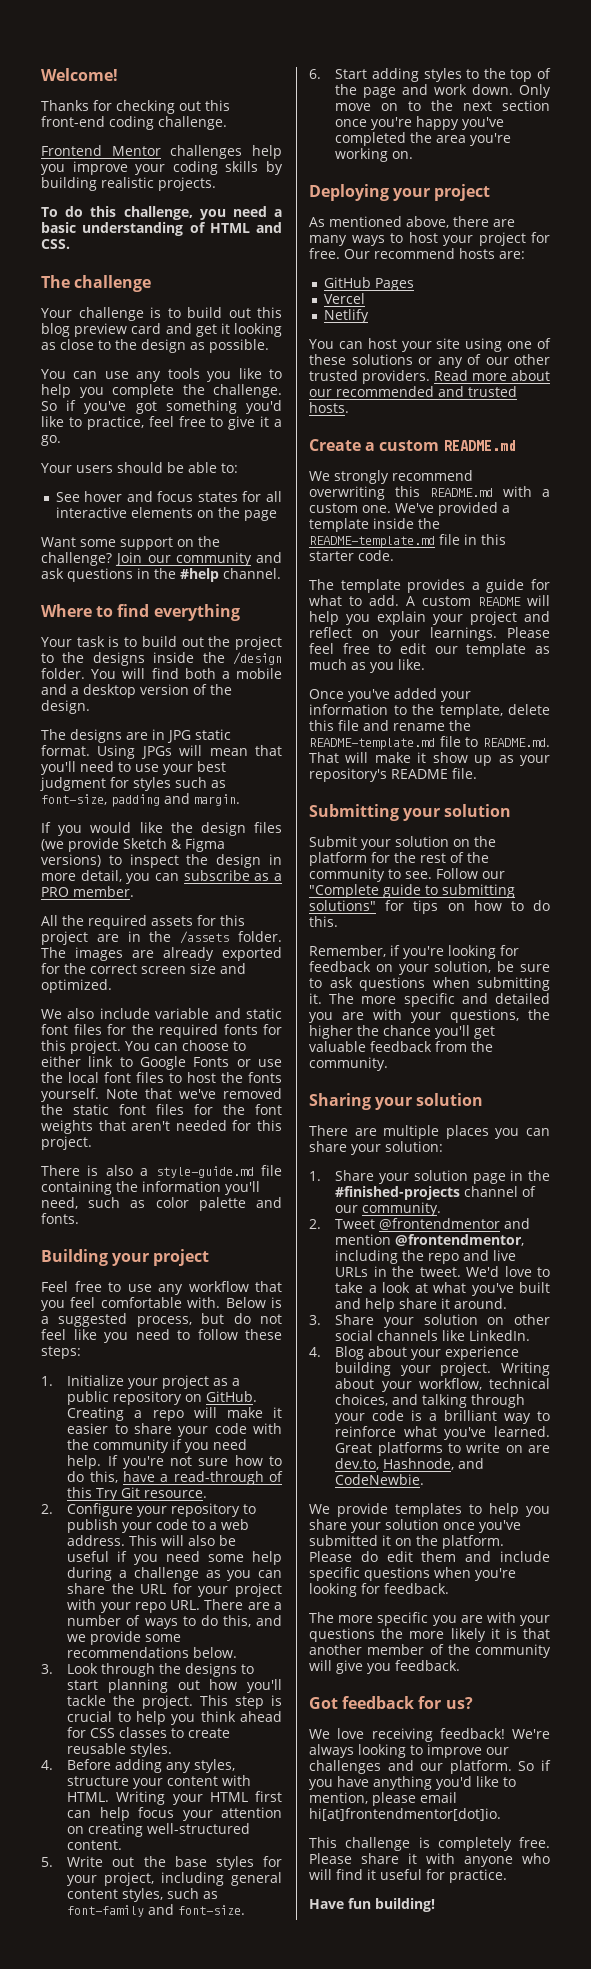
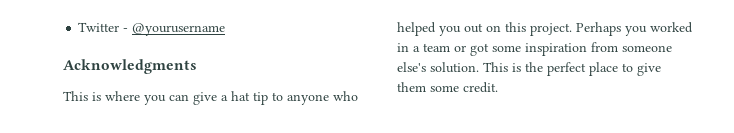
[41,68,118,81] [41,100,230,114] [41,116,227,130] [41,145,282,159] [41,161,283,175] [41,177,216,191] [41,206,282,220] [41,222,282,236] [41,239,70,249] [41,275,152,292] [41,307,282,321] [41,323,282,337] [41,339,269,353] [41,368,282,382] [41,384,282,398] [41,400,282,414] [41,416,282,430] [41,435,61,446] [41,462,238,473] [55,491,282,502] [55,507,277,521] [41,536,220,550] [41,552,282,566] [41,568,281,582] [41,604,240,621] [41,636,282,650] [41,652,282,666] [41,668,282,679] [41,684,232,698] [41,700,90,714] [41,729,231,743] [41,745,282,759] [41,761,226,775] [40,777,226,791] [41,793,240,807] [41,822,282,836] [41,838,225,852] [41,854,282,868] [41,870,282,884] [41,886,134,897] [41,915,245,929] [41,931,282,945] [41,947,282,961] [41,963,246,974] [41,979,112,993] [41,1008,282,1019] [41,1024,282,1038] [41,1040,246,1054] [41,1056,282,1070] [41,1072,282,1083] [41,1088,282,1102] [41,1104,282,1115] [41,1120,282,1134] [41,1136,92,1150] [41,1165,282,1178] [41,1181,260,1195] [41,1197,282,1211] [41,1213,79,1224] [41,1249,210,1266] [41,1281,282,1295] [41,1297,282,1311] [41,1313,282,1327] [41,1329,282,1343] [41,1346,81,1359] [41,1375,241,1389] [67,1391,258,1405] [67,1407,282,1421] [67,1423,282,1437] [67,1439,248,1453] [67,1455,282,1469] [67,1471,283,1485] [67,1487,208,1501] [41,1503,257,1517] [67,1519,250,1533] [67,1535,237,1546] [67,1551,282,1565] [67,1567,282,1581] [67,1583,282,1597] [67,1599,282,1613] [67,1615,282,1629] [67,1631,182,1645] [67,1647,238,1658] [41,1663,255,1677] [67,1679,282,1693] [67,1695,282,1709] [67,1711,282,1725] [67,1727,231,1738] [67,1743,173,1757] [41,1759,236,1773] [67,1775,252,1789] [67,1791,282,1805] [67,1807,282,1821] [67,1823,251,1837] [67,1840,123,1850] [41,1856,282,1870] [67,1872,282,1886] [67,1888,219,1902] [67,1904,246,1917] [309,68,551,82] [335,84,551,98] [335,100,550,111] [335,116,505,130] [335,132,512,146] [335,148,414,162] [309,184,491,201] [309,216,515,228] [309,232,550,246] [309,248,525,259] [323,277,414,291] [323,293,365,304] [323,309,369,323] [309,338,551,352] [309,354,550,368] [309,370,550,384] [309,386,517,397] [309,402,349,413] [309,439,516,451] [309,470,473,484] [309,486,550,500] [309,502,510,516] [309,518,440,532] [309,534,506,548] [309,550,394,561] [309,579,550,593] [309,595,550,606] [309,611,550,625] [309,627,550,641] [309,643,550,657] [309,659,425,673] [309,688,471,702] [309,704,550,718] [309,720,471,731] [309,736,550,750] [309,752,550,766] [309,768,477,782] [309,804,512,821] [309,836,496,850] [309,852,489,866] [309,868,505,882] [309,884,515,898] [309,900,550,914] [309,916,338,927] [309,945,519,959] [309,961,550,975] [309,977,550,991] [309,993,550,1007] [309,1009,550,1023] [309,1025,495,1039] [309,1041,493,1052] [309,1057,388,1071] [309,1093,484,1110] [309,1125,550,1139] [309,1141,443,1155] [309,1170,550,1184] [335,1186,537,1200] [335,1202,442,1216] [309,1218,531,1230] [335,1234,525,1246] [335,1250,517,1264] [335,1266,550,1277] [335,1282,550,1296] [335,1298,508,1312] [309,1314,550,1328] [335,1330,531,1341] [309,1346,520,1360] [335,1362,550,1376] [335,1378,550,1392] [335,1394,526,1408] [335,1410,550,1424] [335,1426,550,1440] [335,1442,550,1456] [335,1458,485,1470] [335,1474,425,1485] [309,1503,550,1517] [309,1519,521,1533] [309,1535,504,1549] [309,1551,550,1562] [309,1567,516,1581] [309,1583,449,1597] [309,1612,550,1626] [309,1628,550,1642] [309,1644,551,1658] [309,1660,460,1674] [309,1696,473,1709] [309,1728,550,1742] [309,1744,509,1758] [309,1760,551,1774] [309,1776,516,1790] [309,1792,457,1806] [309,1808,501,1821] [309,1837,550,1851] [309,1853,550,1867] [309,1869,507,1883] [309,1898,435,1912] Welcome! // Thanks for checking out this front-end coding challenge. // Frontend Mentor challenges help you improve your coding skills by building realistic projects. // To do this challenge, you need a basic understanding of HTML and CSS. // The challenge // Your challenge is to build out this blog preview card and get it looking as close to the design as possible. // You can use any tools you like to help you complete the challenge. So if you've got something you'd like to practice, feel free to give it a go. // Your users should be able to: // See hover and focus states for all interactive elements on the page // Want some support on the challenge? Join our community and ask questions in the #help channel. // Where to find everything // Your task is to build out the project to the designs inside the /design folder. You will find both a mobile and a desktop version of the design. // The designs are in JPG static format. Using JPGs will mean that you'll need to use your best judgment for styles such as font-size, padding and margin. // If you would like the design files (we provide Sketch & Figma versions) to inspect the design in more detail, you can subscribe as a PRO member. // All the required assets for this project are in the /assets folder. The images are already exported for the correct screen size and optimized. // We also include variable and static font files for the required fonts for this project. You can choose to either link to Google Fonts or use the local font files to host the fonts yourself. Note that we've removed the static font files for the font weights that aren't needed for this project. // There is also a style-guide.md file containing the information you'll need, such as color palette and fonts. // Building your project // Feel free to use any workflow that you feel comfortable with. Below is a suggested process, but do not feel like you need to follow these steps: // 1. Initialize your project as a public repository on GitHub. Creating a repo will make it easier to share your code with the community if you need help. If you're not sure how to do this, have a read-through of this Try Git resource. // 2. Configure your repository to publish your code to a web address. This will also be useful if you need some help during a challenge as you can share the URL for your project with your repo URL. There are a number of ways to do this, and we provide some recommendations below. // 3. Look through the designs to start planning out how you'll tackle the project. This step is crucial to help you think ahead for CSS classes to create reusable styles. // 4. Before adding any styles, structure your content with HTML. Writing your HTML first can help focus your attention on creating well-structured content. // 5. Write out the base styles for your project, including general content styles, such as font-family and font-size. // 6. Start adding styles to the top of the page and work down. Only move on to the next section once you're happy you've completed the area you're working on. // Deploying your project // As mentioned above, there are many ways to host your project for free. Our recommend hosts are: // GitHub Pages // Vercel // Netlify // You can host your site using one of these solutions or any of our other trusted providers. Read more about our recommended and trusted hosts. // Create a custom README.md // We strongly recommend overwriting this README.md with a custom one. We've provided a template inside the README-template.md file in this starter code. // The template provides a guide for what to add. A custom README will help you explain your project and reflect on your learnings. Please feel free to edit our template as much as you like. // Once you've added your information to the template, delete this file and rename the README-template.md file to README.md. That will make it show up as your repository's README file. // Submitting your solution // Submit your solution on the platform for the rest of the community to see. Follow our "Complete guide to submitting solutions" for tips on how to do this. // Remember, if you're looking for feedback on your solution, be sure to ask questions when submitting it. The more specific and detailed you are with your questions, the higher the chance you'll get valuable feedback from the community. // Sharing your solution // There are multiple places you can share your solution: // 1. Share your solution page in the #finished-projects channel of our community. // 2. Tweet @frontendmentor and mention @frontendmentor, including the repo and live URLs in the tweet. We'd love to take a look at what you've built and help share it around. // 3. Share your solution on other social channels like LinkedIn. // 4. Blog about your experience building your project. Writing about your workflow, technical choices, and talking through your code is a brilliant way to reinforce what you've learned. Great platforms to write on are dev.to, Hashnode, and CodeNewbie. // We provide templates to help you share your solution once you've submitted it on the platform. Please do edit them and include specific questions when you're looking for feedback. // The more specific you are with your questions the more likely it is that another member of the community will give you feedback. // Got feedback for us? // We love receiving feedback! We're always looking to improve our challenges and our platform. So if you have anything you'd like to mention, please email hi[at]frontendmentor[dot]io. // This challenge is completely free. Please share it with anyone who will find it useful for practice. // Have fun building! -> [78,22,226,36] [63,59,197,74] [63,91,358,105] [397,22,693,36] [397,42,672,56] [397,62,661,76] [397,82,498,93] Twitter - @yourusername // Acknowledgments // This is where you can give a hat tip to anyone who helped you out on this project. Perhaps you worked in a team or got some inspiration from someone else's solution. This is the perfect place to give them some credit.

